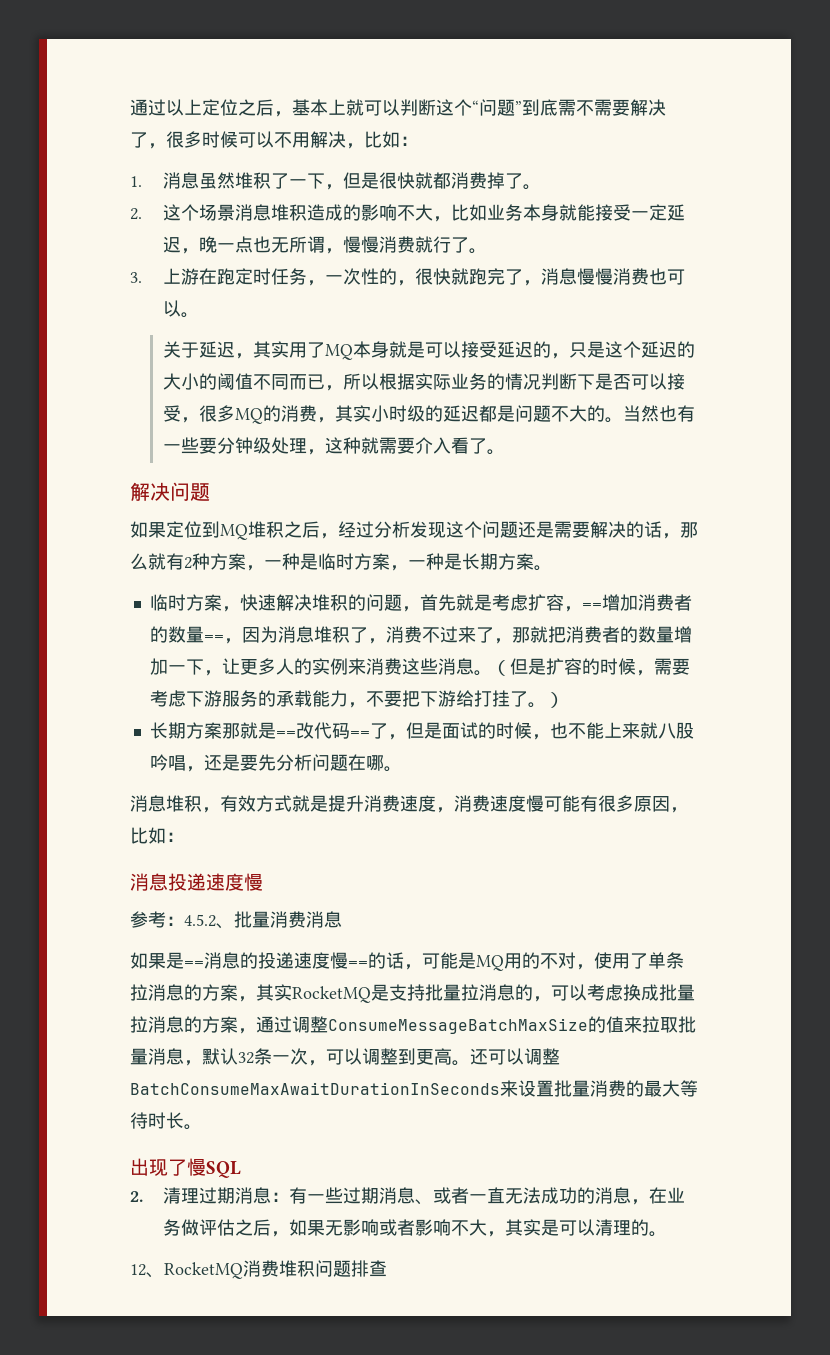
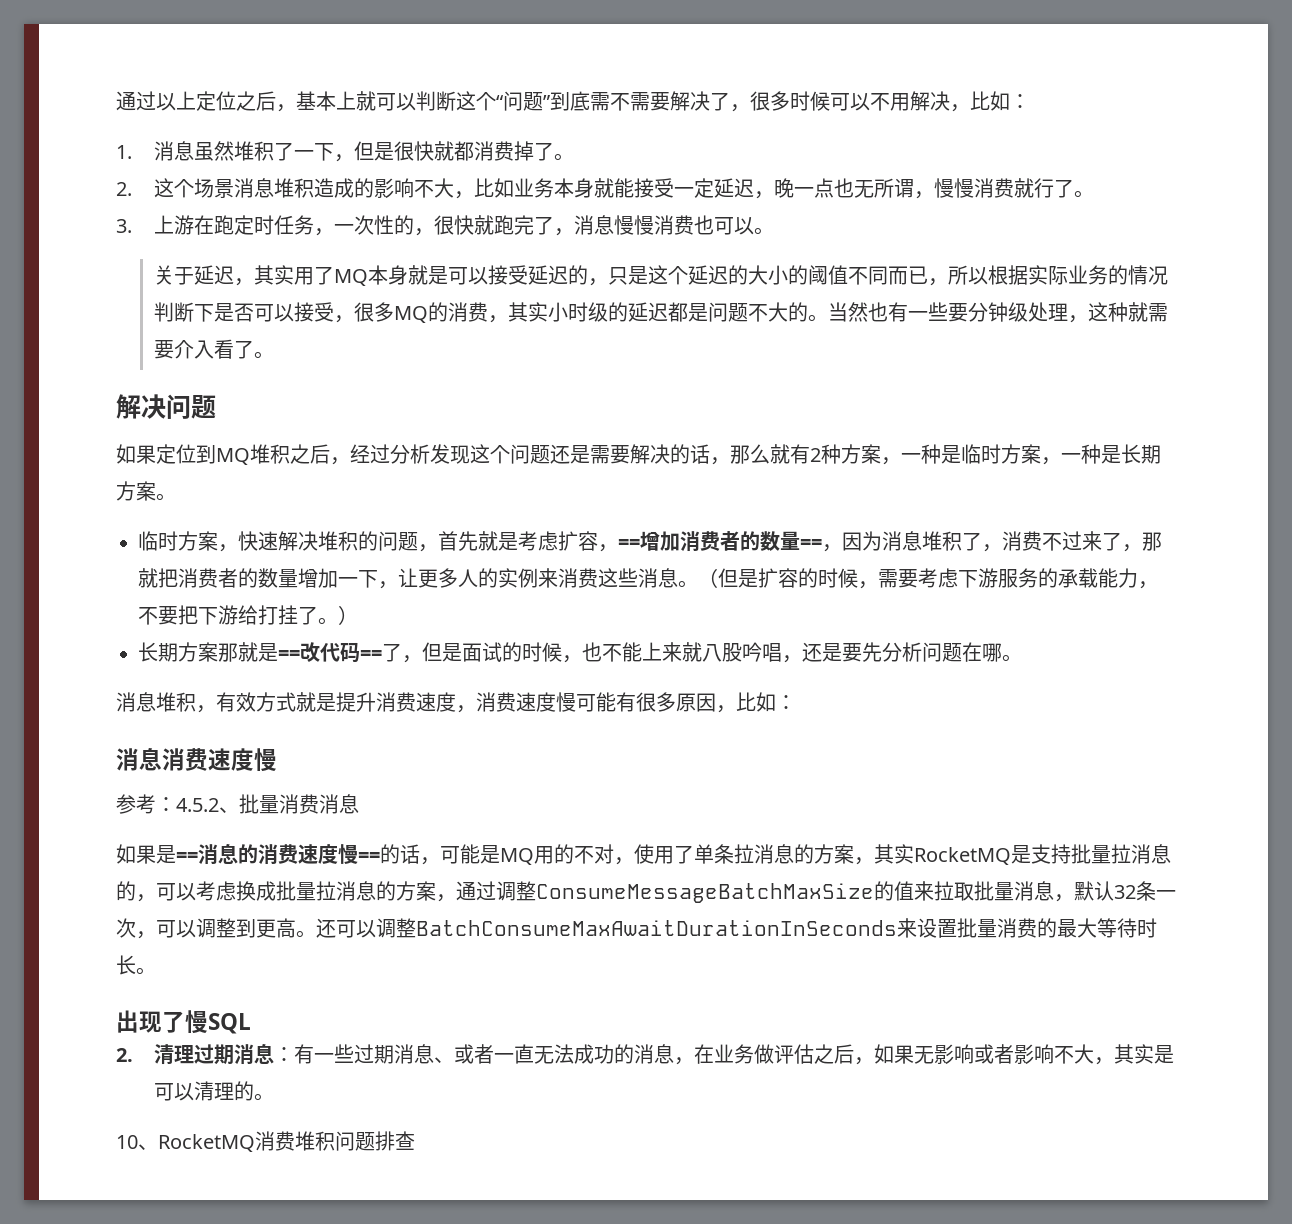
[168,873,206,891] 投递 -> [162,748,208,771] 消费
[258,952,294,969] 投递 -> [258,844,298,865] 消费
[130,1264,146,1276] 12 -> [116,1135,138,1149] 10

